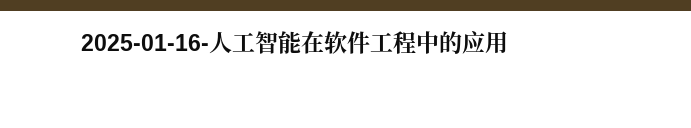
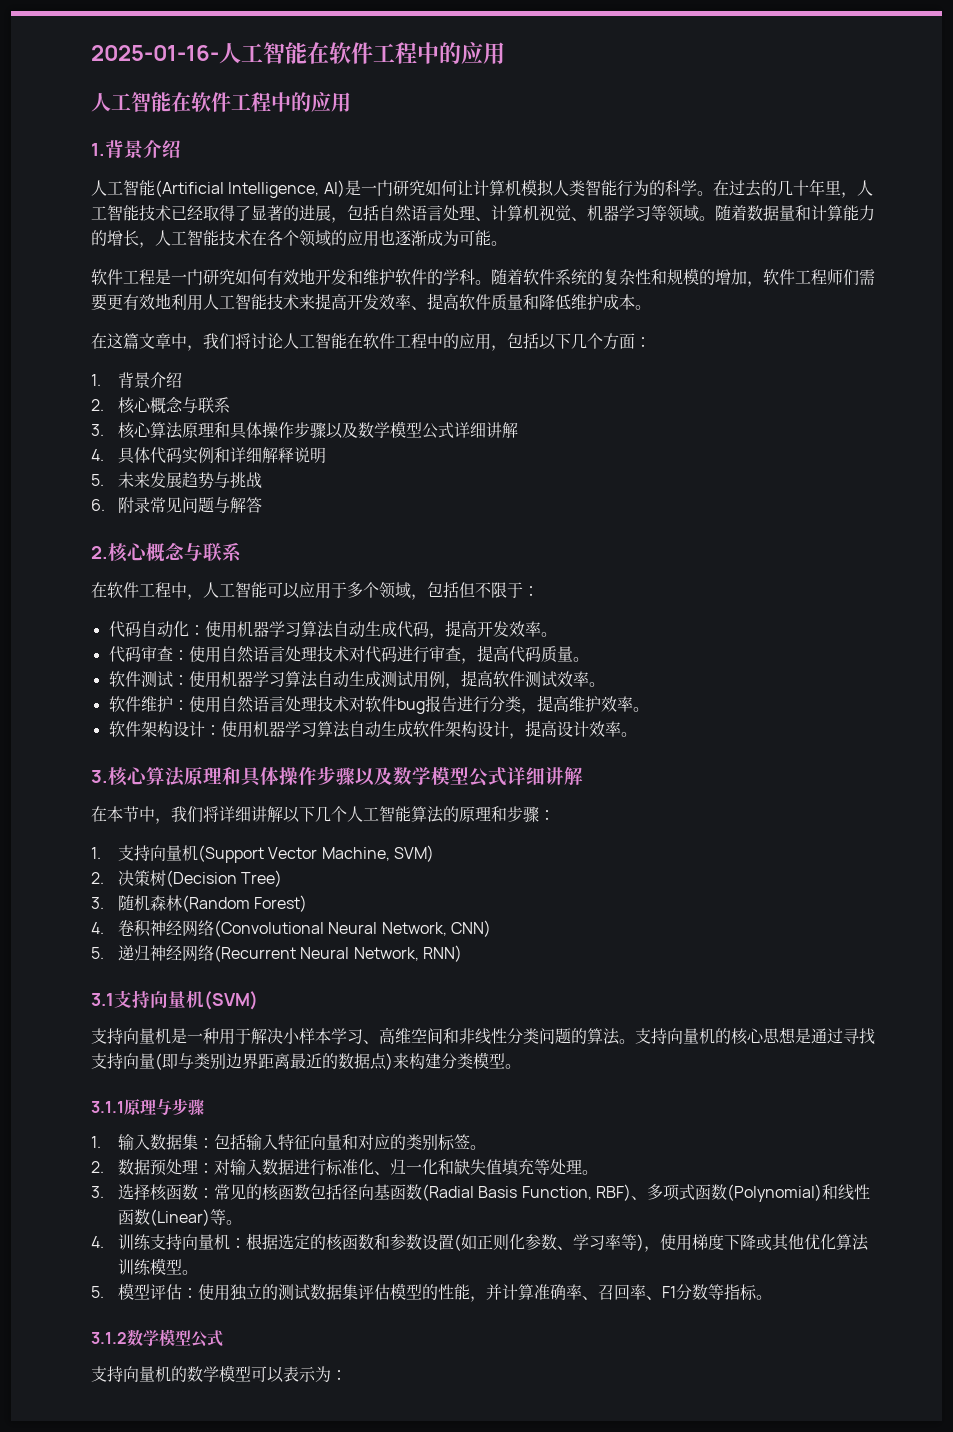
(508, 42) none -> [91,92,351,112] [91,140,181,159] [91,179,873,198] [91,205,875,223] [91,229,507,248] [91,268,875,287] [91,293,651,311] [91,333,651,351] [91,372,182,389] [91,397,230,414] [91,421,518,439] [91,447,326,464] [91,472,262,489] [91,497,262,514] [91,542,241,562] [91,582,539,600] [108,620,557,639] [108,645,589,664] [108,670,605,689] [108,695,649,714] [108,720,637,739] [91,766,583,787] [91,806,555,824] [91,845,434,863] [91,870,283,887] [91,895,308,912] [91,920,491,937] [91,945,462,962] [91,990,258,1010] [91,1027,875,1045] [91,1052,521,1070] [91,1098,204,1116] [91,1134,486,1151] [91,1159,598,1176] [91,1184,870,1202] [117,1209,242,1226] [91,1233,869,1252] [117,1258,198,1275] [91,1283,772,1302] [91,1329,223,1348] [91,1365,347,1383] // 人工智能在软件工程中的应用 // 1.背景介绍 // 人工智能(Artificial Intelligence, AI)是一门研究如何让计算机模拟人类智能行为的科学。在过去的几十年里，人工智能技术已经取得了显著的进展，包括自然语言处理、计算机视觉、机器学习等领域。随着数据量和计算能力的增长，人工智能技术在各个领域的应用也逐渐成为可能。 // 软件工程是一门研究如何有效地开发和维护软件的学科。随着软件系统的复杂性和规模的增加，软件工程师们需要更有效地利用人工智能技术来提高开发效率、提高软件质量和降低维护成本。 // 在这篇文章中，我们将讨论人工智能在软件工程中的应用，包括以下几个方面： // 1.背景介绍 // 2.核心概念与联系 // 3.核心算法原理和具体操作步骤以及数学模型公式详细讲解 // 4.具体代码实例和详细解释说明 // 5.未来发展趋势与挑战 // 6.附录常见问题与解答 // 2.核心概念与联系 // 在软件工程中，人工智能可以应用于多个领域，包括但不限于： // 代码自动化：使用机器学习算法自动生成代码，提高开发效率。 // 代码审查：使用自然语言处理技术对代码进行审查，提高代码质量。 // 软件测试：使用机器学习算法自动生成测试用例，提高软件测试效率。 // 软件维护：使用自然语言处理技术对软件bug报告进行分类，提高维护效率。 // 软件架构设计：使用机器学习算法自动生成软件架构设计，提高设计效率。 // 3.核心算法原理和具体操作步骤以及数学模型公式详细讲解 // 在本节中，我们将详细讲解以下几个人工智能算法的原理和步骤： // 1.支持向量机(Support Vector Machine, SVM) // 2.决策树(Decision Tree) // 3.随机森林(Random Forest) // 4.卷积神经网络(Convolutional Neural Network, CNN) // 5.递归神经网络(Recurrent Neural Network, RNN) // 3.1支持向量机(SVM) // 支持向量机是一种用于解决小样本学习、高维空间和非线性分类问题的算法。支持向量机的核心思想是通过寻找支持向量(即与类别边界距离最近的数据点)来构建分类模型。 // 3.1.1原理与步骤 // 1.输入数据集：包括输入特征向量和对应的类别标签。 // 2.数据预处理：对输入数据进行标准化、归一化和缺失值填充等处理。 // 3.选择核函数：常见的核函数包括径向基函数(Radial Basis Function, RBF)、多项式函数(Polynomial)和线性函数(Linear)等。 // 4.训练支持向量机：根据选定的核函数和参数设置(如正则化参数、学习率等)，使用梯度下降或其他优化算法训练模型。 // 5.模型评估：使用独立的测试数据集评估模型的性能，并计算准确率、召回率、F1分数等指标。 // 3.1.2数学模型公式 // 支持向量机的数学模型可以表示为：

